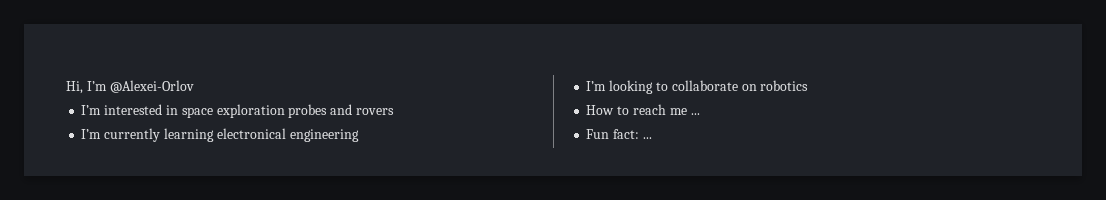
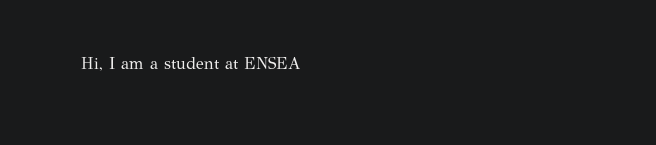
[86,80,194,93] [81,104,394,118] [81,128,359,142] [586,80,809,94] [586,104,700,115] [586,129,652,139] I’m @Alexei-Orlov // I’m interested in space exploration probes and rovers // I’m currently learning electronical engineering // I’m looking to collaborate on robotics // How to reach me ... // Fun fact: ... -> [109,56,300,69] I am a student at ENSEA

